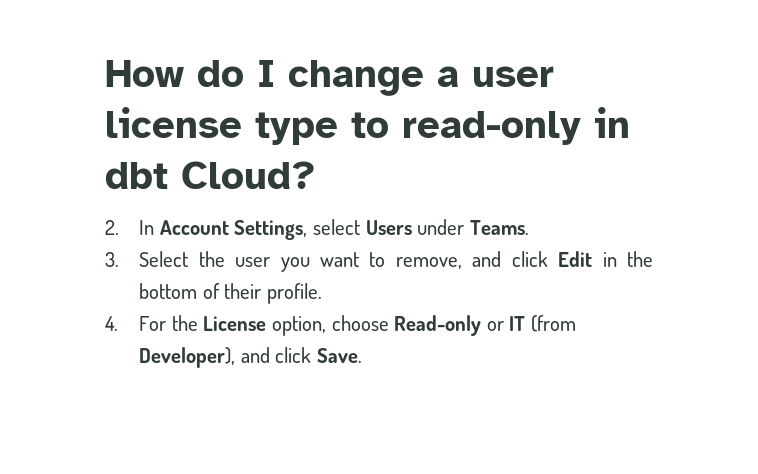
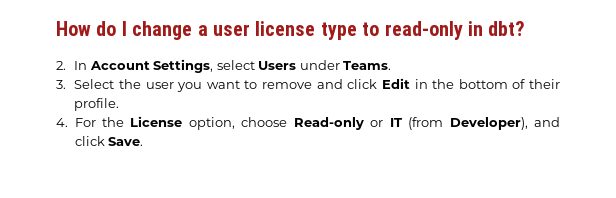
[105,161,316,189] dbt Cloud? -> [488,21,526,36] dbt?
[395,257,462,269] remove, -> [262,82,313,89] remove

